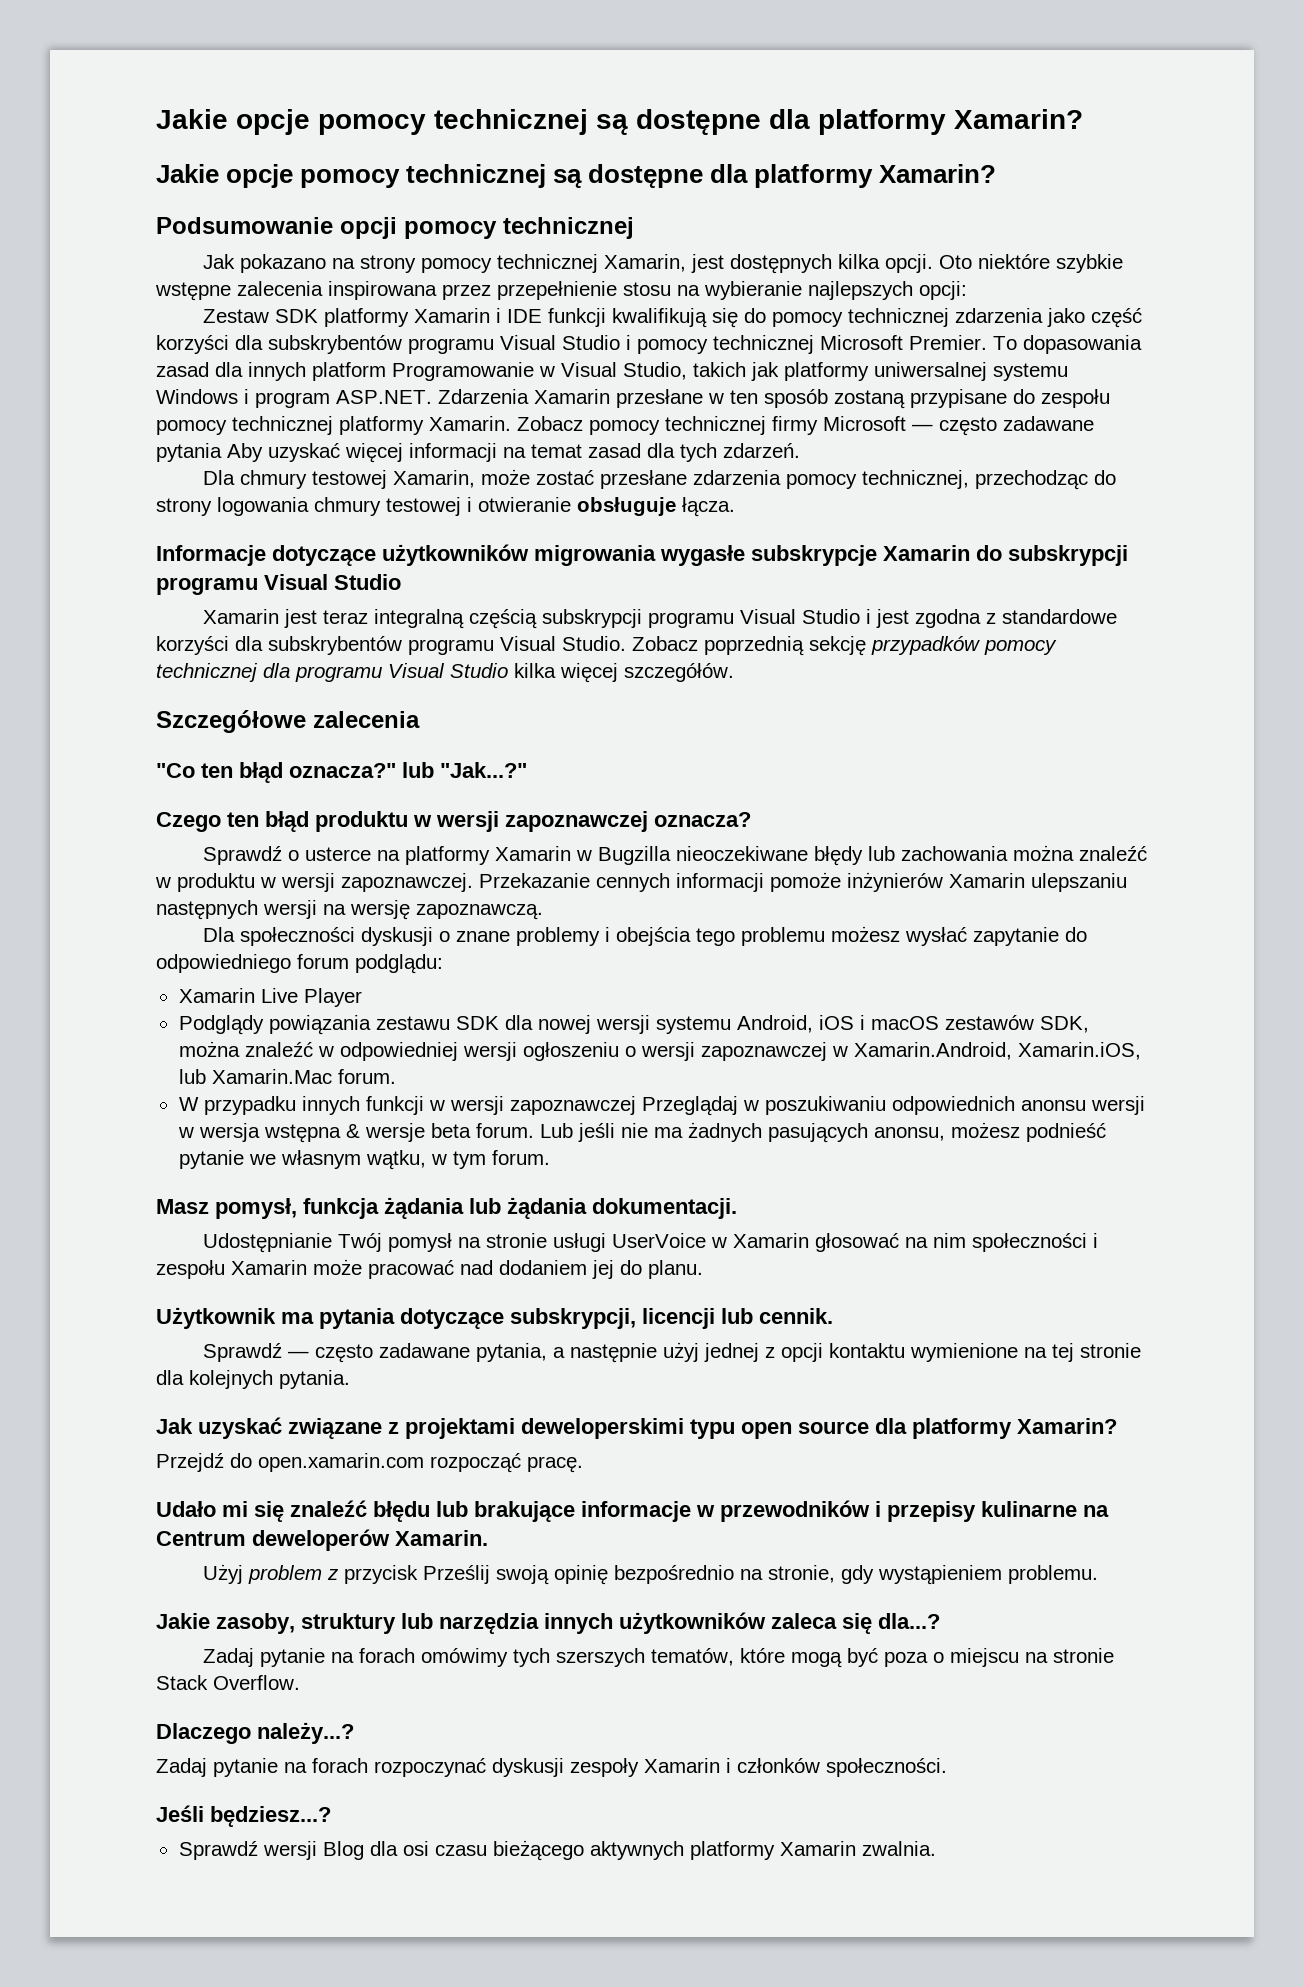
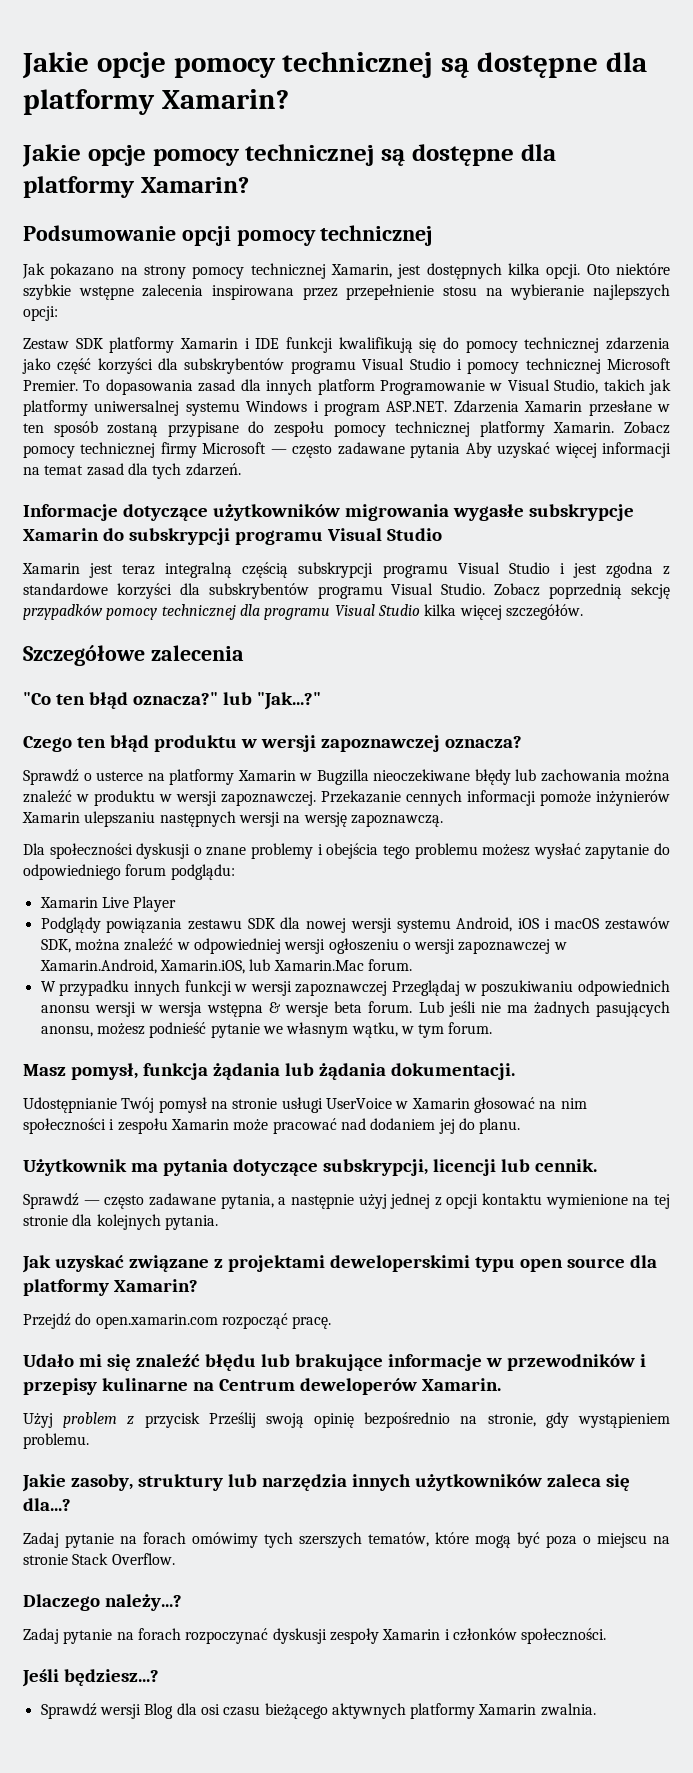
[202,469,1116,490] [156,497,735,517] // Dla chmury testowej Xamarin, może zostać przesłane zdarzenia pomocy technicznej, przechodząc do strony logowania chmury testowej i otwieranie obsługuje łącza. -> (241, 469) none

